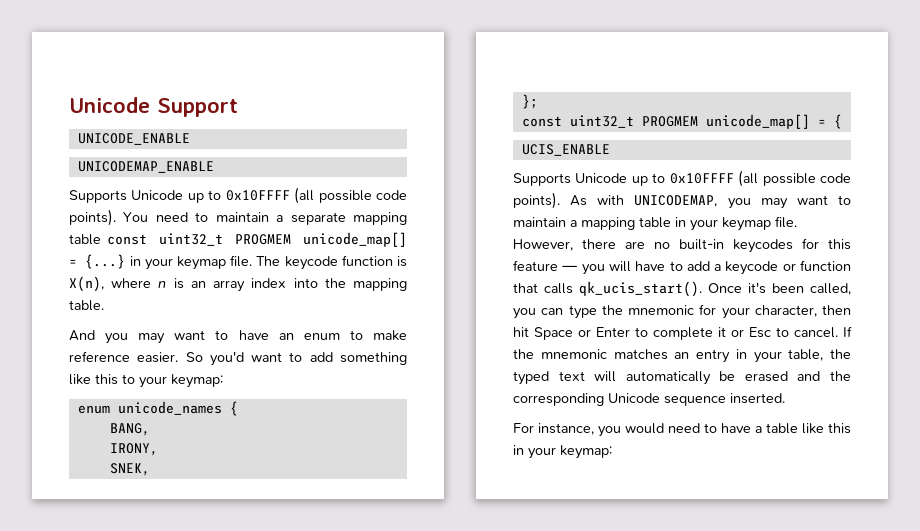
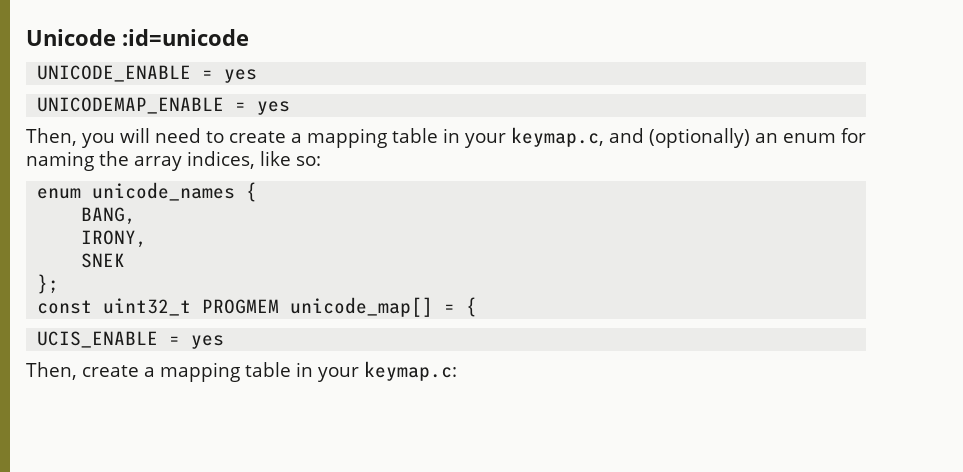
[69,97,238,117] Unicode Support -> [26,29,249,46] Unicode :id=unicode
(190, 139) none -> [202,69,258,83] = yes
[69,187,407,204] [69,209,407,226] [69,232,407,247] [69,254,407,270] [69,276,408,292] [69,300,104,311] [69,330,407,344] [69,351,407,366] [69,374,223,388] // Supports Unicode up to 0x10FFFF (all possible code points). You need to maintain a separate mapping table const uint32_t PROGMEM unicode_map[] = {...} in your keymap file. The keycode function is X(n), where n is an array index into the mapping table. // And you may want to have an enum to make reference easier. So you'd want to add something like this to your keymap: -> [235,101,291,115] [26,127,866,148] [26,151,321,171] = yes // Then, you will need to create a mapping table in your keymap.c, and (optionally) an enum for naming the array indices, like so:
[109,463,150,476] SNEK, -> [81,253,126,268] SNEK
[513,170,851,187] [513,192,851,209] [513,216,797,231] [513,238,851,253] [513,260,851,275] [513,281,851,297] [513,304,851,319] [513,326,852,340] [513,349,851,363] [513,371,851,385] [513,393,785,406] [513,423,851,437] [513,445,612,459] // Supports Unicode up to 0x10FFFF (all possible code points). As with UNICODEMAP, you may want to maintain a mapping table in your keymap file. However, there are no built-in keycodes for this feature — you will have to add a keycode or function that calls qk_ucis_start(). Once it's been called, you can type the mnemonic for your character, then hit Space or Enter to complete it or Esc to cancel. If the mnemonic matches an entry in your table, the typed text will automatically be erased and the corresponding Unicode sequence inserted. // For instance, you would need to have a table like this in your keymap: -> [169,335,225,349] [26,361,457,382] = yes // Then, create a mapping table in your keymap.c:

